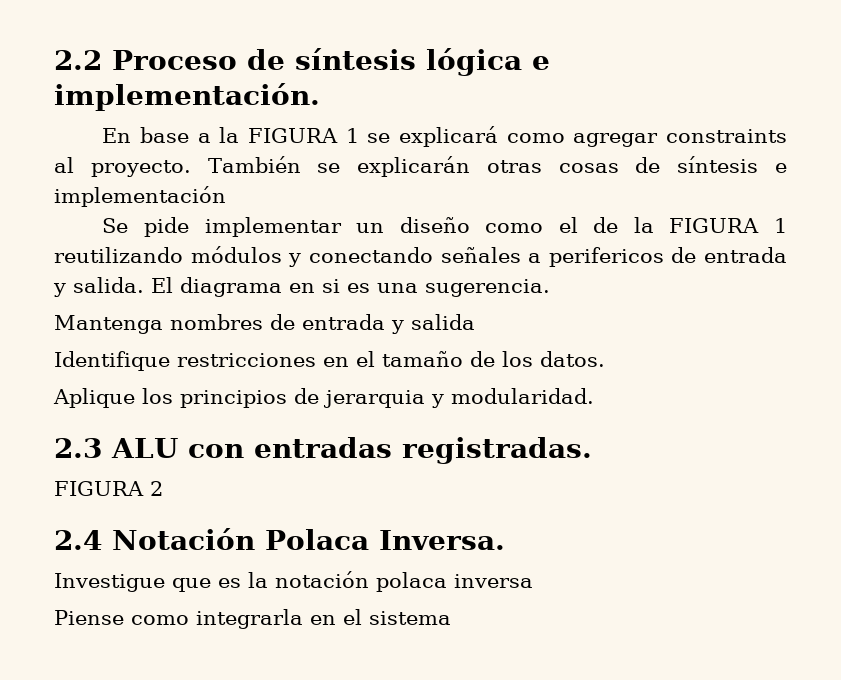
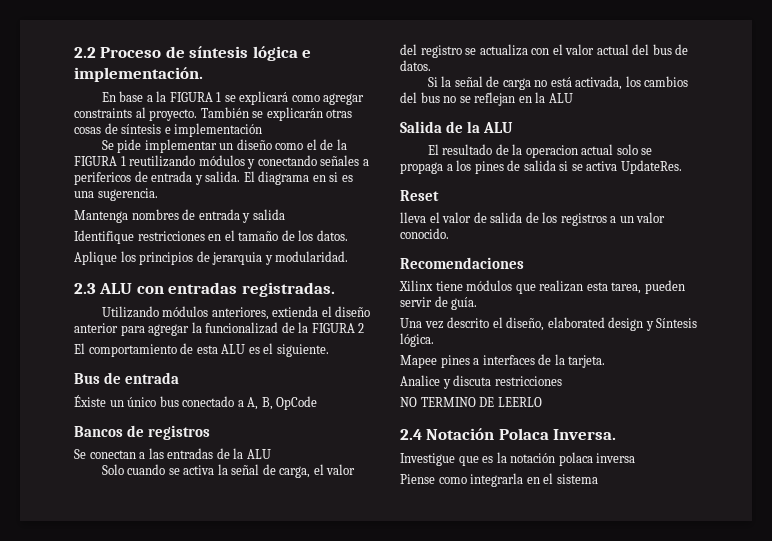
[54,481,163,496] FIGURA 2 -> [101,306,371,320] [74,322,365,336] [74,343,329,357] [74,372,179,384] [74,395,318,410] [74,425,210,440] [74,448,271,459] [101,464,356,478] [400,44,689,58] [400,60,431,71] [427,76,689,90] [400,92,573,106] [400,121,513,133] [427,144,653,158] [400,160,682,174] [400,190,439,201] [400,212,666,226] [400,228,449,239] [400,257,524,269] [399,280,685,294] [400,296,478,310] [400,317,698,331] [400,333,434,347] [400,354,606,368] [400,375,562,389] [400,397,542,407] Utilizando módulos anteriores, extienda el diseño anterior para agregar la funcionalizad de la FIGURA 2 // El comportamiento de esta ALU es el siguiente. // Bus de entrada // Éxiste un único bus conectado a A, B, OpCode // Bancos de registros // Se conectan a las entradas de la ALU // Solo cuando se activa la señal de carga, el valor del registro se actualiza con el valor actual del bus de datos. // Si la señal de carga no está activada, los cambios del bus no se reflejan en la ALU // Salida de la ALU // El resultado de la operacion actual solo se propaga a los pines de salida si se activa UpdateRes. // Reset // lleva el valor de salida de los registros a un valor conocido. // Recomendaciones // Xilinx tiene módulos que realizan esta tarea, pueden servir de guía. // Una vez descrito el diseño, elaborated design y Síntesis lógica. // Mapee pines a interfaces de la tarjeta. // Analice y discuta restricciones // NO TERMINO DE LEERLO

